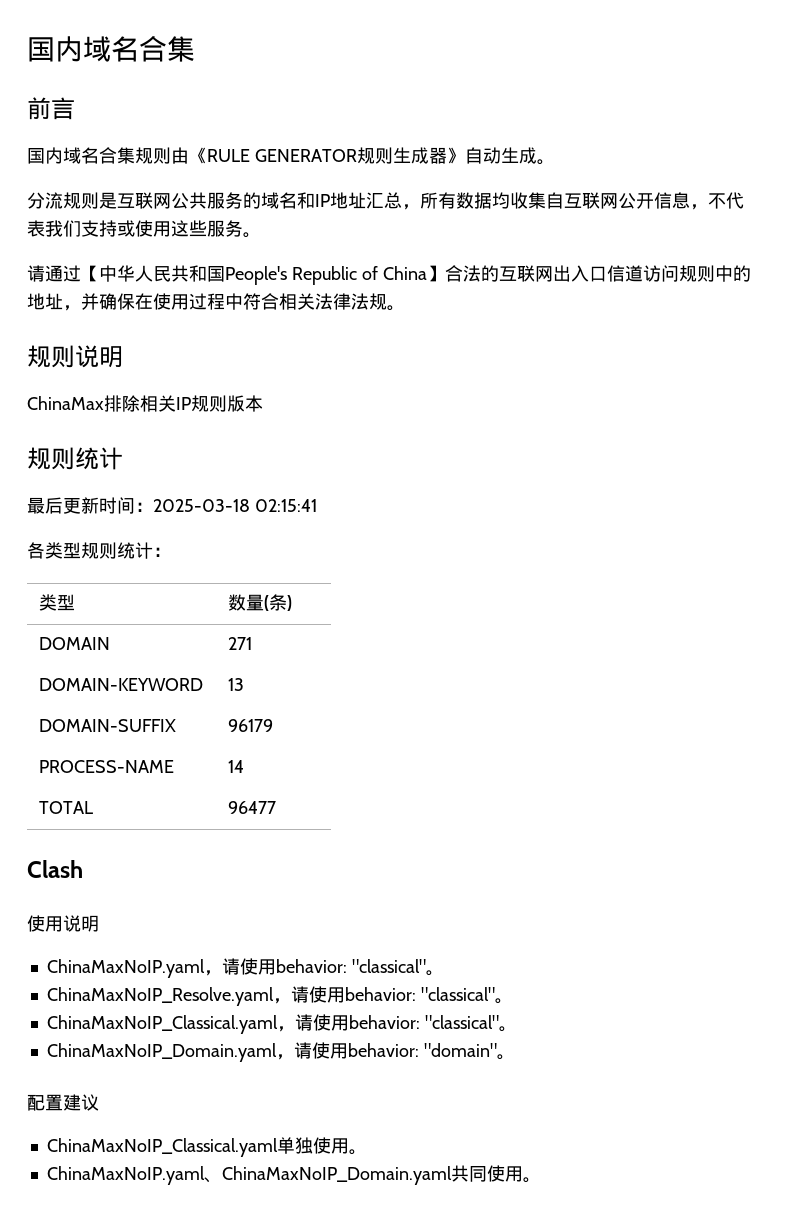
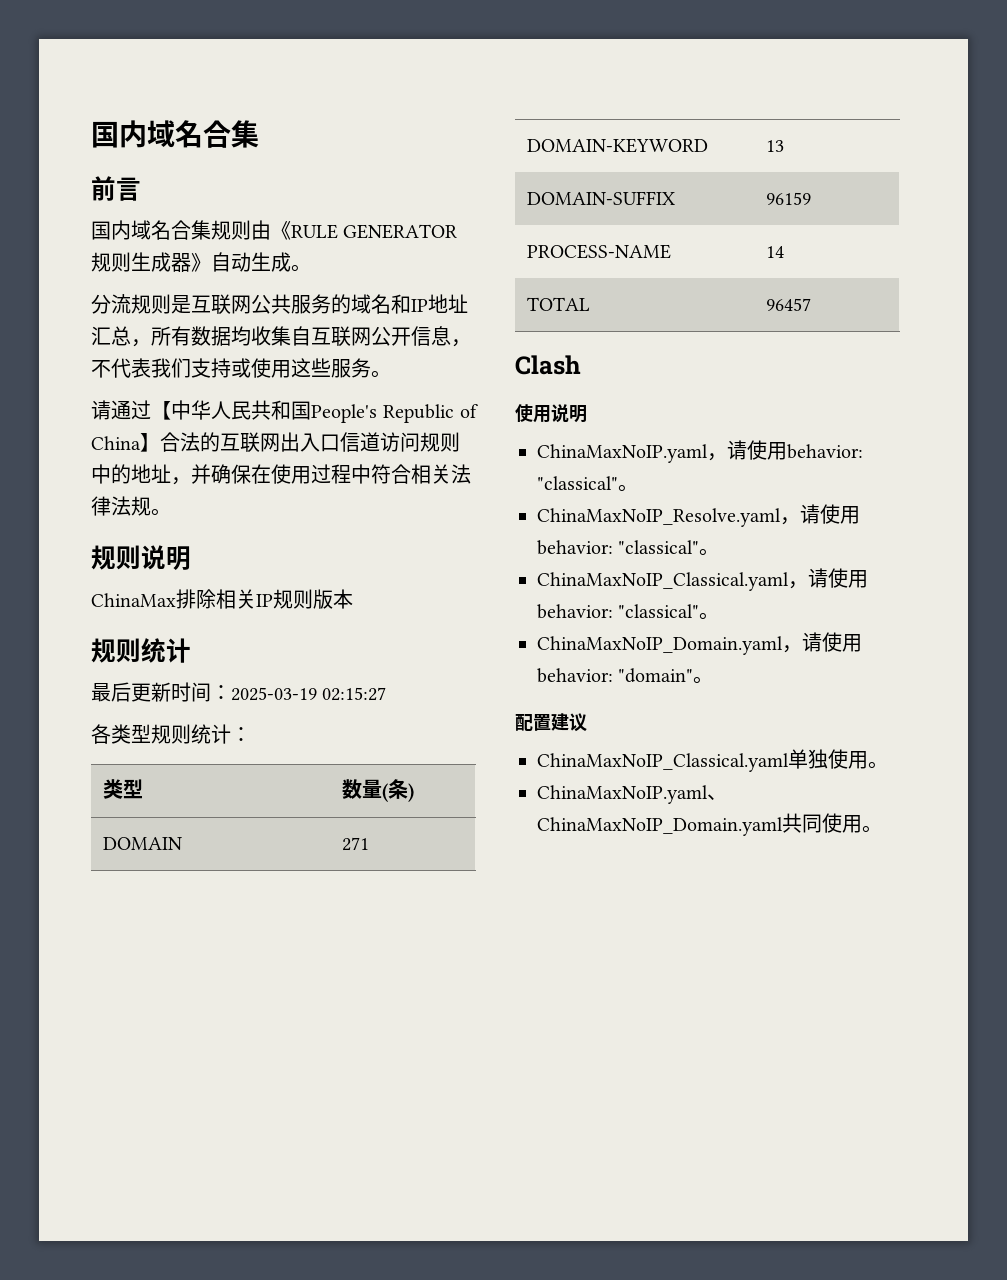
[153,499,317,512] 2025-03-18 02:15:41 -> [231,687,387,701] 2025-03-19 02:15:27
[228,719,274,732] 96179 -> [765,192,811,205] 96159
[228,801,277,814] 96477 -> [765,298,811,311] 96457

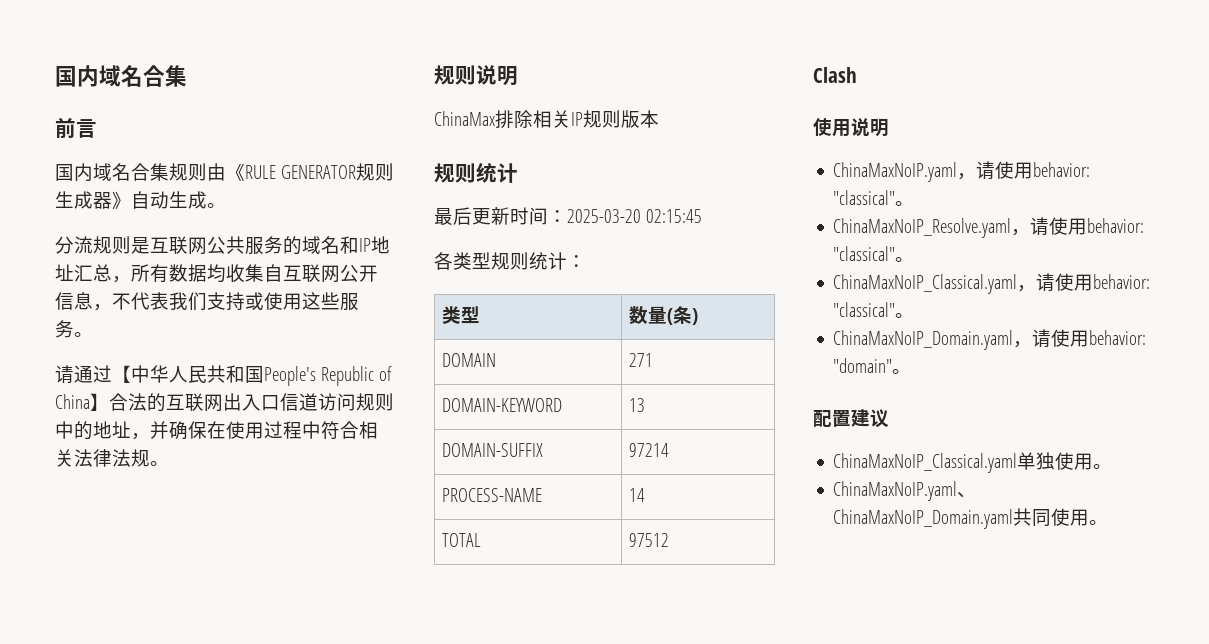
[231,687,387,701] 2025-03-19 02:15:27 -> [567,209,702,223] 2025-03-20 02:15:45
[765,192,811,205] 96159 -> [629,443,670,457] 97214
[765,298,811,311] 96457 -> [629,533,670,547] 97512

